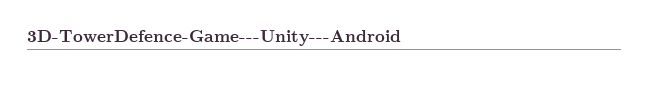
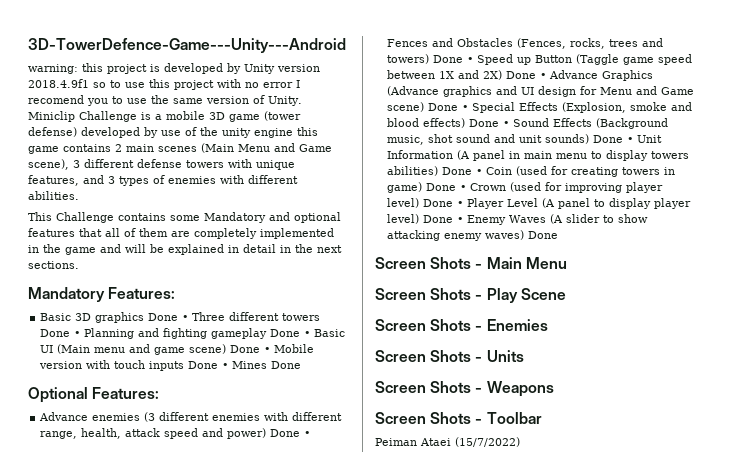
(401, 38) none -> [28,63,320,74] [28,79,300,90] [28,95,302,106] [28,111,301,122] [28,127,318,138] [28,143,332,154] [28,159,295,170] [28,175,298,186] [28,191,79,200] [28,212,341,223] [28,228,334,239] [28,244,342,255] [28,261,79,269] [28,287,176,302] [40,312,321,323] [40,328,346,339] [40,344,315,355] [39,360,302,371] [28,387,160,403] [39,412,343,422] [40,428,311,439] [387,38,664,49] [387,54,693,65] [387,70,654,81] [387,86,695,97] [387,102,693,113] [387,118,669,129] [387,134,663,145] [387,150,690,161] [387,166,676,177] [387,182,664,193] [387,198,692,209] [387,214,649,225] [387,230,559,241] [375,257,567,269] [375,288,566,303] [375,319,548,331] [375,350,524,362] [375,381,554,397] [375,412,542,424] [375,437,520,447] // warning: this project is developed by Unity version 2018.4.9f1 so to use this project with no error I recomend you to use the same version of Unity. Miniclip Challenge is a mobile 3D game (tower defense) developed by use of the unity engine this game contains 2 main scenes (Main Menu and Game scene), 3 different defense towers with unique features, and 3 types of enemies with different abilities. // This Challenge contains some Mandatory and optional features that all of them are completely implemented in the game and will be explained in detail in the next sections. // Mandatory Features: // Basic 3D graphics Done • Three different towers Done • Planning and fighting gameplay Done • Basic UI (Main menu and game scene) Done • Mobile version with touch inputs Done • Mines Done // Optional Features: // Advance enemies (3 different enemies with different range, health, attack speed and power) Done • Fences and Obstacles (Fences, rocks, trees and towers) Done • Speed up Button (Taggle game speed between 1X and 2X) Done • Advance Graphics (Advance graphics and UI design for Menu and Game scene) Done • Special Effects (Explosion, smoke and blood effects) Done • Sound Effects (Background music, shot sound and unit sounds) Done • Unit Information (A panel in main menu to display towers abilities) Done • Coin (used for creating towers in game) Done • Crown (used for improving player level) Done • Player Level (A panel to display player level) Done • Enemy Waves (A slider to show attacking enemy waves) Done // Screen Shots - Main Menu // Screen Shots - Play Scene // Screen Shots - Enemies // Screen Shots - Units // Screen Shots - Weapons // Screen Shots - Toolbar // Peiman Ataei (15/7/2022)

